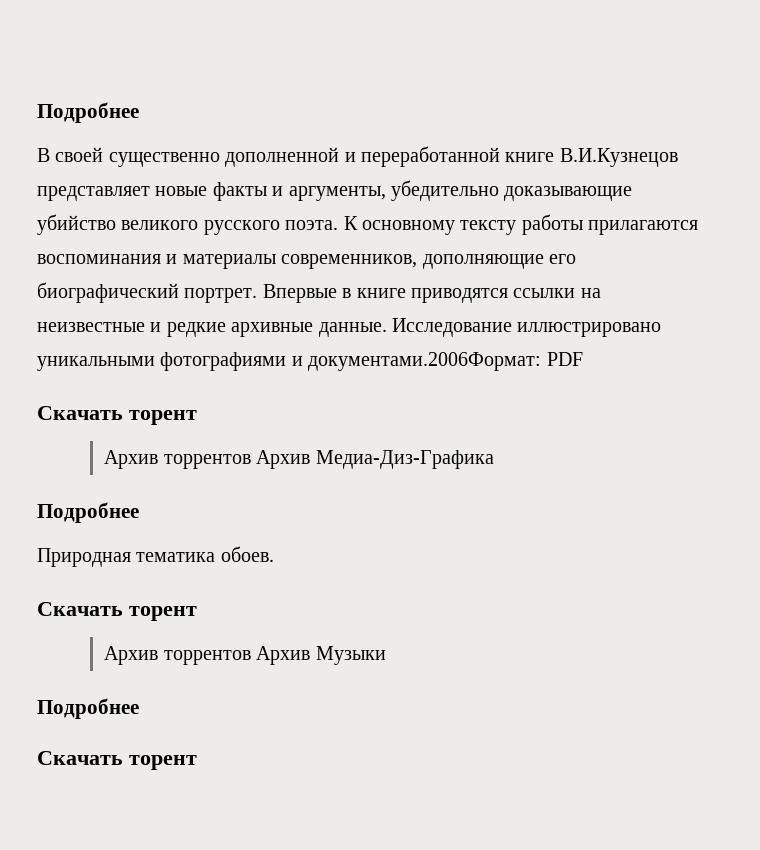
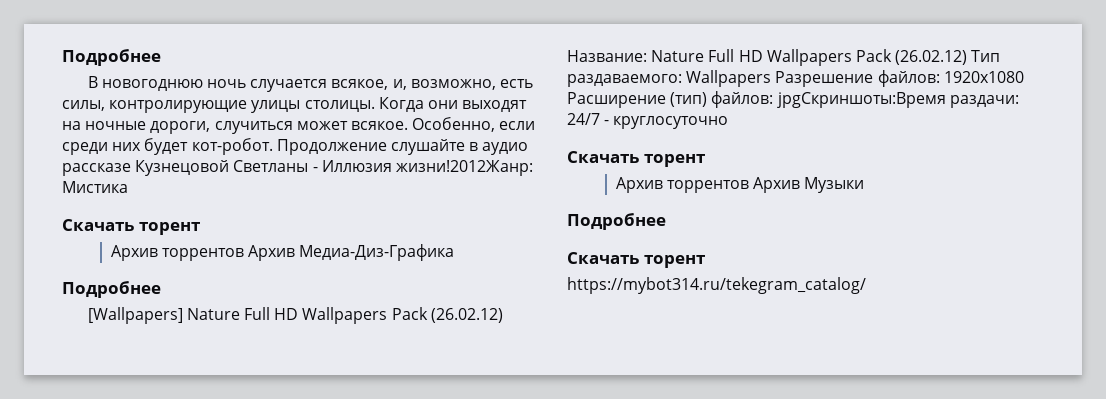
[55,146,678,167] [37,180,633,201] [37,214,699,235] [37,254,576,269] [37,282,601,303] [37,318,662,337] [37,352,583,371] своей существенно дополненной и переработанной книге В.И.Кузнецов представляет новые факты и аргументы, убедительно доказывающие убийство великого русского поэта. К основному тексту работы прилагаются воспоминания и материалы современников, дополняющие его биографический портрет. Впервые в книге приводятся ссылки на неизвестные и редкие архивные данные. Исследование иллюстрировано уникальными фотографиями и документами.2006Формат: PDF -> [101,79,533,92] [62,97,528,113] [62,117,536,134] [62,138,529,155] [62,160,533,176] [62,181,128,193] новогоднюю ночь случается всякое, и, возможно, есть силы, контролирующие улицы столицы. Когда они выходят на ночные дороги, случиться может всякое. Особенно, если среди них будет кот-робот. Продолжение слушайте в аудио рассказе Кузнецовой Светланы - Иллюзия жизни!2012Жанр: Мистика
[37,546,274,567] Природная тематика обоев. -> [87,307,503,324] [567,49,1001,66] [567,70,1024,87] [567,91,1019,108] [567,113,729,129] [Wallpapers] Nature Full HD Wallpapers Pack (26.02.12) Название: Nature Full HD Wallpapers Pack (26.02.12) Тип раздаваемого: Wallpapers Разрешение файлов: 1920х1080 Расширение (тип) файлов: jpgСкриншоты:Время раздачи: 24/7 - круглосуточно
(197, 762) none -> [567,277,866,294] // https://mybot314.ru/tekegram_catalog/

